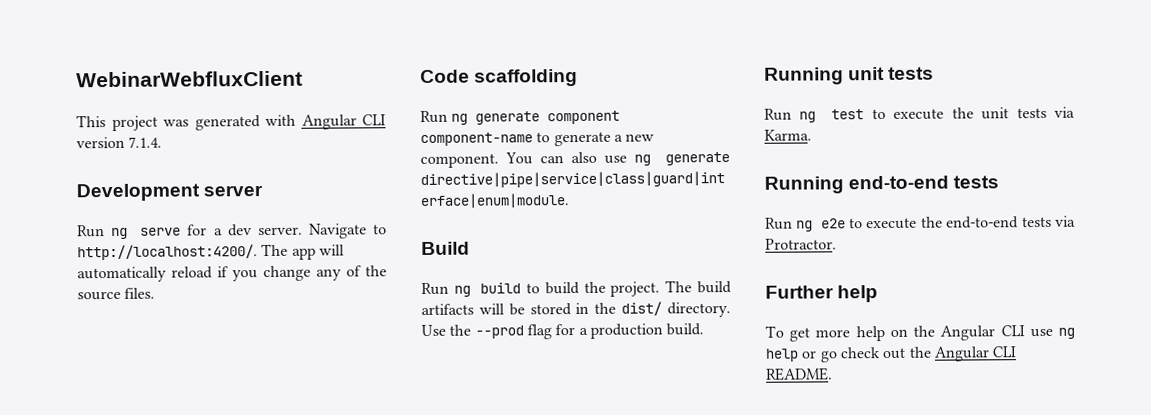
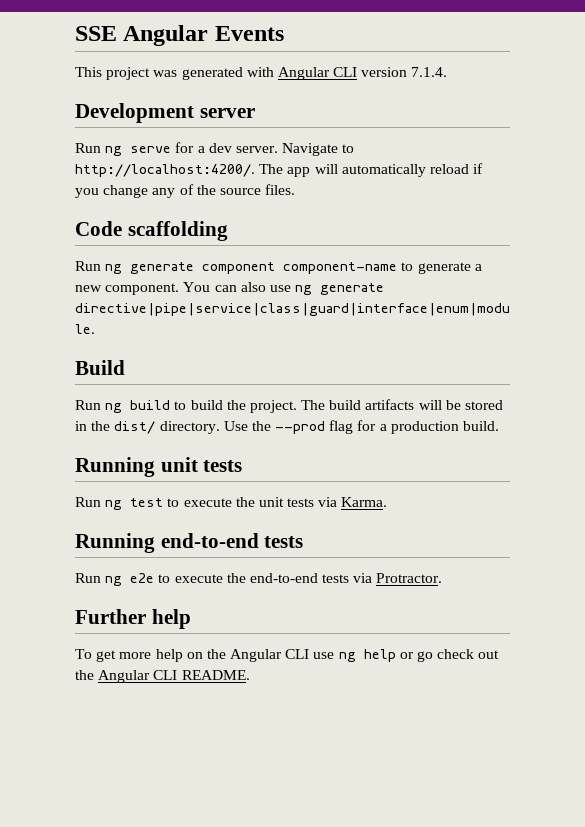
[76,70,303,88] WebinarWebfluxClient -> [75,25,284,46] SSE Angular Events

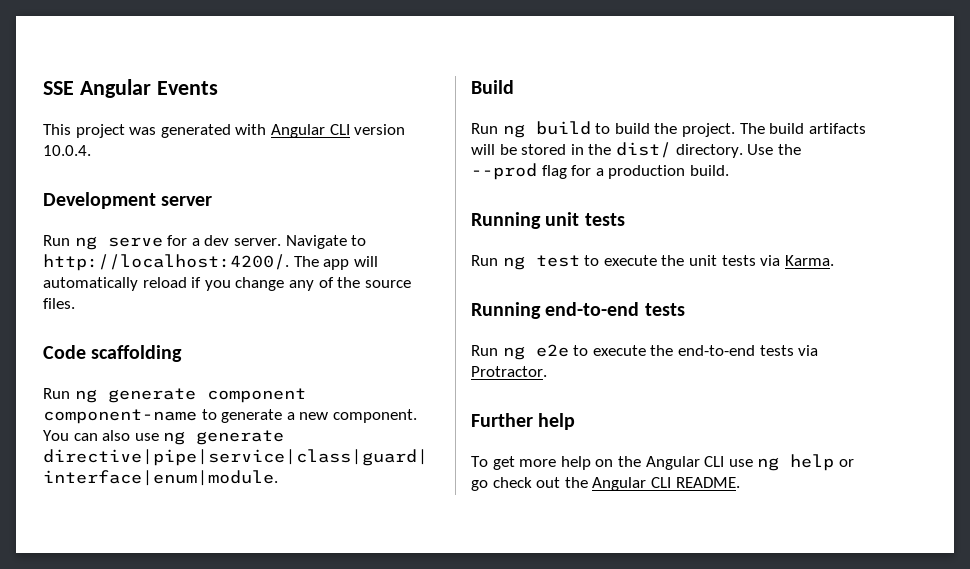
[411,67,448,77] 7.1.4. -> [43,145,91,156] 10.0.4.

